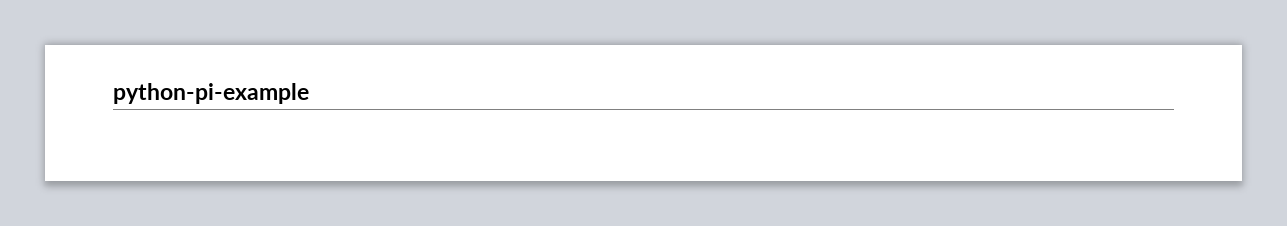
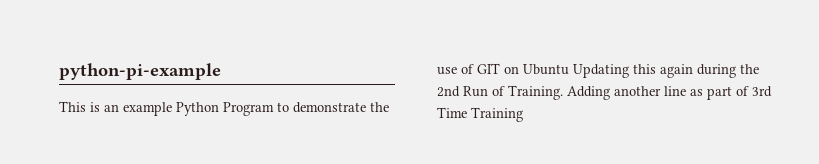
(309, 93) none -> [59,101,389,116] [437,63,759,78] [437,85,772,100] [437,107,523,122] // This is an example Python Program to demonstrate the use of GIT on Ubuntu Updating this again during the 2nd Run of Training. Adding another line as part of 3rd Time Training

